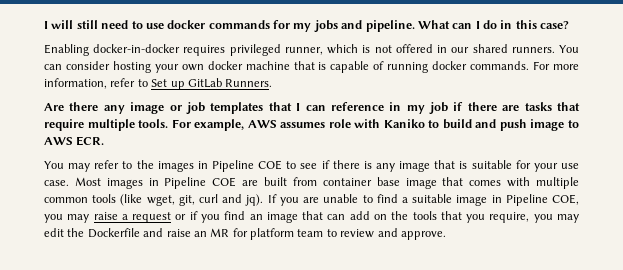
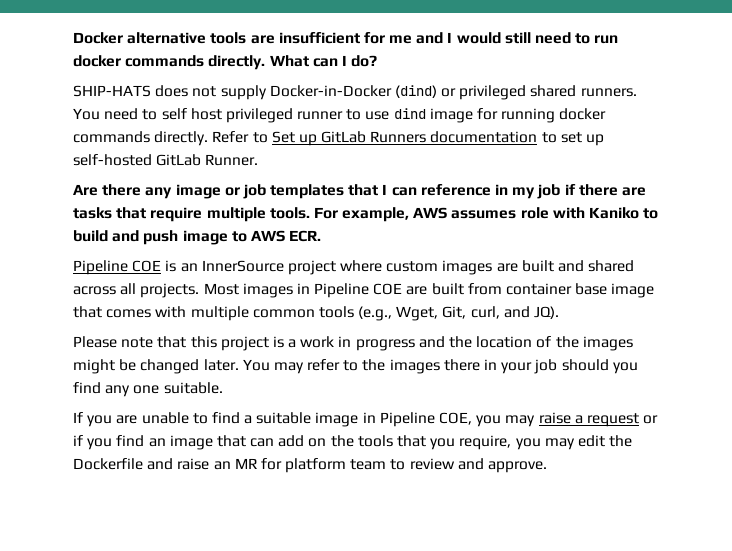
[44,20,74,29] I will -> [73,32,501,44] Docker alternative tools are insufficient for me and I would
[145,20,570,32] [44,44,579,56] [44,61,579,73] [44,78,273,90] use docker commands for my jobs and pipeline. What can I do in this case? // Enabling docker-in-docker requires privileged runner, which is not offered in our shared runners. You can consider hosting your own docker machine that is capable of running docker commands. For more information, refer to Set up GitLab Runners. -> [594,35,619,44] [73,55,378,70] [73,85,637,100] [73,108,607,123] [73,131,605,146] [73,154,259,166] run docker commands directly. What can I do? // SHIP-HATS does not supply Docker-in-Docker (dind) or privileged shared runners. You need to self host privileged runner to use dind image for running docker commands directly. Refer to Set up GitLab Runners documentation to set up self-hosted GitLab Runner.
[44,160,580,172] [44,180,69,186] You may refer to the images in Pipeline COE to see if there is any image that is suitable for your use case. -> [73,260,635,275] [73,283,200,298] Pipeline COE is an InnerSource project where custom images are built and shared across all projects.
[120,194,264,206] (like wget, git, curl and jq). -> [358,306,560,321] [73,336,633,351] [73,359,638,374] [73,382,223,397] (e.g., Wget, Git, curl, and JQ). // Please note that this project is a work in progress and the location of the images might be changed later. You may refer to the images there in your job should you find any one suitable. //

